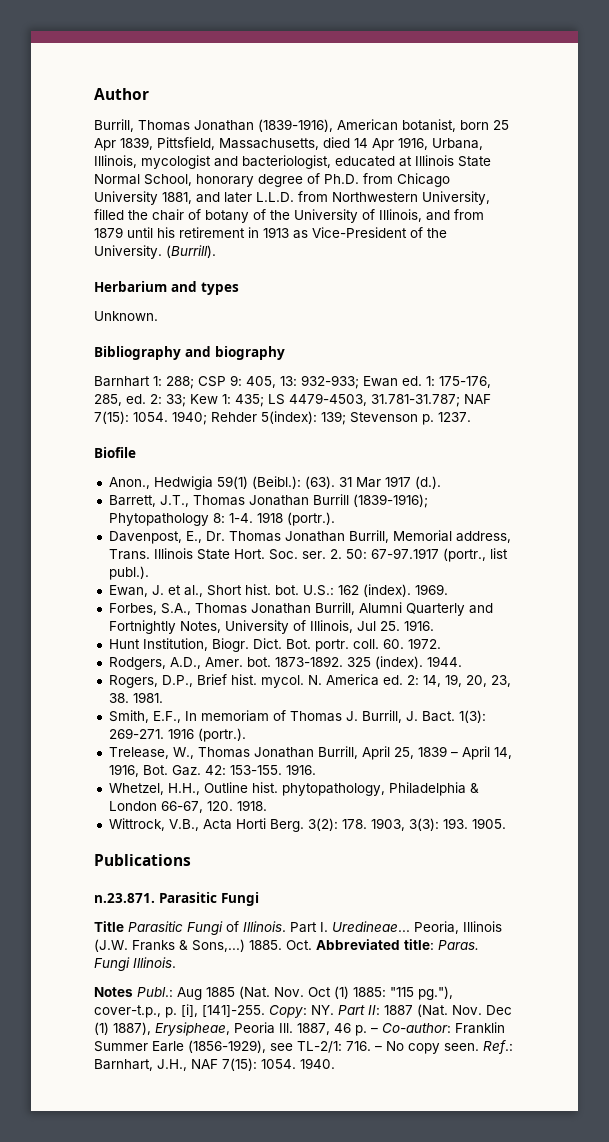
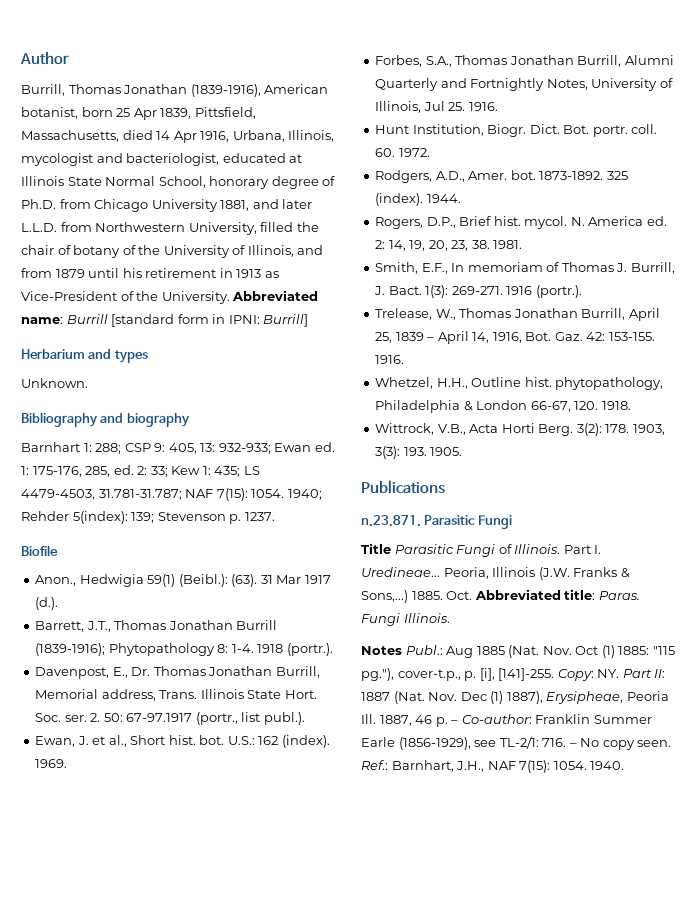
[166,245,216,258] (Burrill). -> [232,290,319,301] [21,314,309,327] Abbreviated name: Burrill [standard form in IPNI: Burrill]

